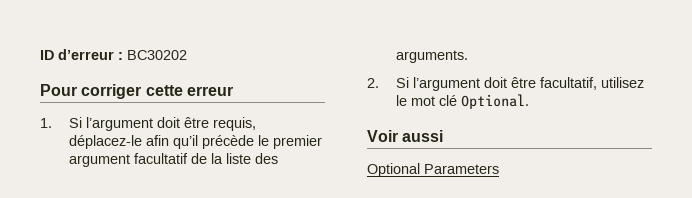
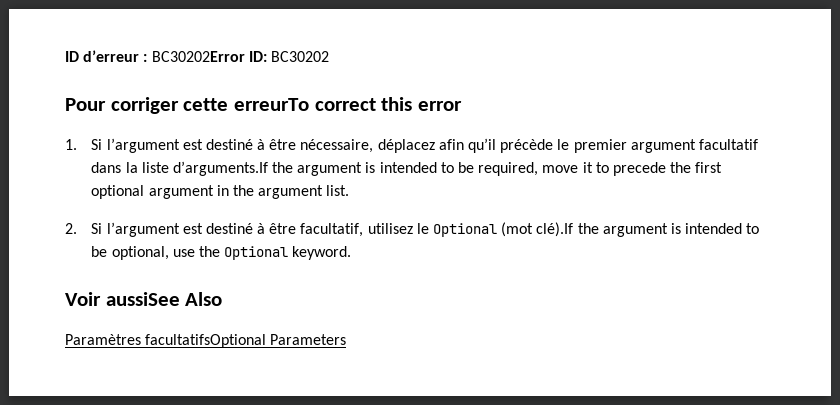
(123, 56) none -> [151,51,267,62] BC30202Error ID:
[186,86,233,96] erreur -> [234,97,463,111] erreurTo correct this error
[156,117,256,131] [68,135,142,149] doit être requis, déplacez-le -> [182,139,435,153] est destiné à être nécessaire, déplacez
[190,153,207,164] de -> [91,162,122,173] dans
[254,153,278,164] [395,50,468,63] des arguments. -> [172,161,723,176] [91,185,350,199] d’arguments.If the argument is intended to be required, move it to precede the first optional argument in the argument list.
[483,77,507,88] doit -> [182,223,266,234] est destiné à
[410,94,529,109] [367,130,444,142] [367,163,420,177] mot clé Optional. // Voir aussi // Optional -> [432,222,760,237] [91,246,352,260] [65,292,223,306] [65,334,267,348] Optional (mot clé).If the argument is intended to be optional, use the Optional keyword. // Voir aussiSee Also // Paramètres facultatifsOptional

